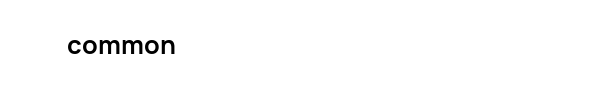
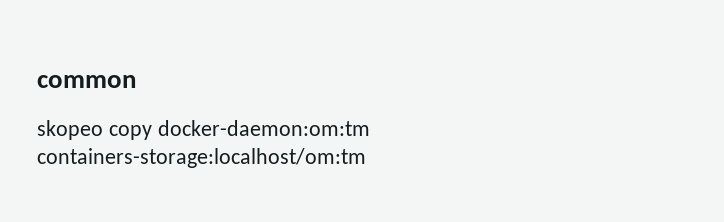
(176, 47) none -> [37,120,370,140] [37,148,366,168] // skopeo copy docker-daemon:om:tm containers-storage:localhost/om:tm

